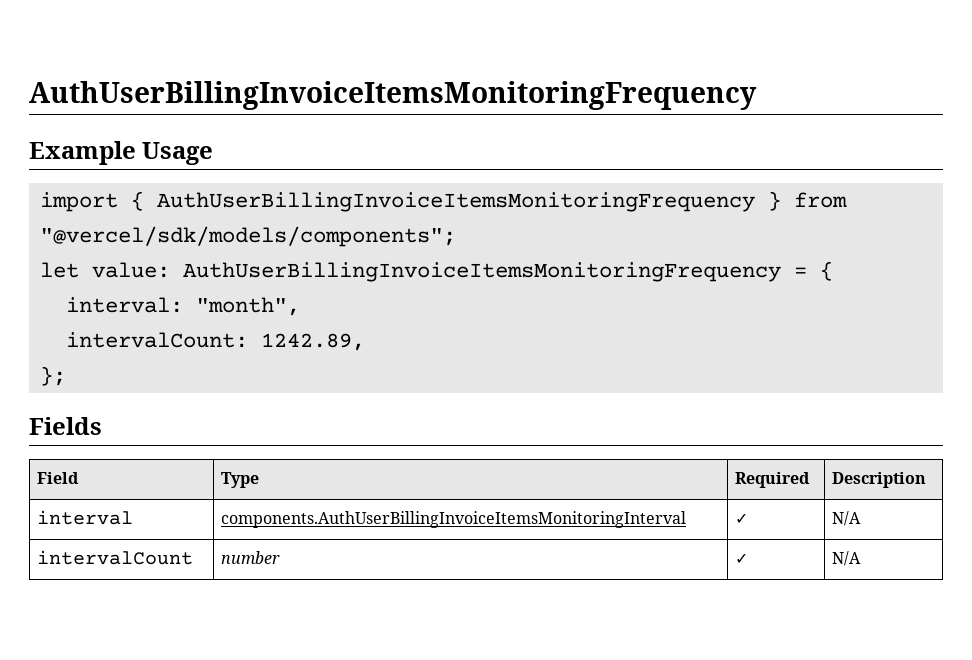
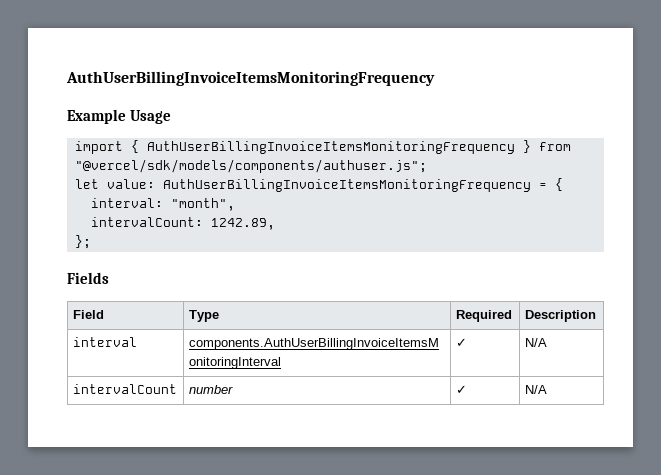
[39,226,456,247] "@vercel/sdk/models/components"; -> [74,159,427,173] "@vercel/sdk/models/components/authuser.js";

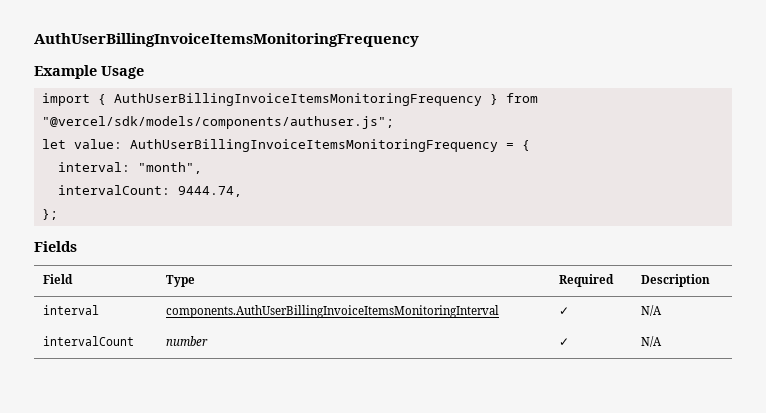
[210,218,275,230] 1242.89, -> [177,186,242,197] 9444.74,

